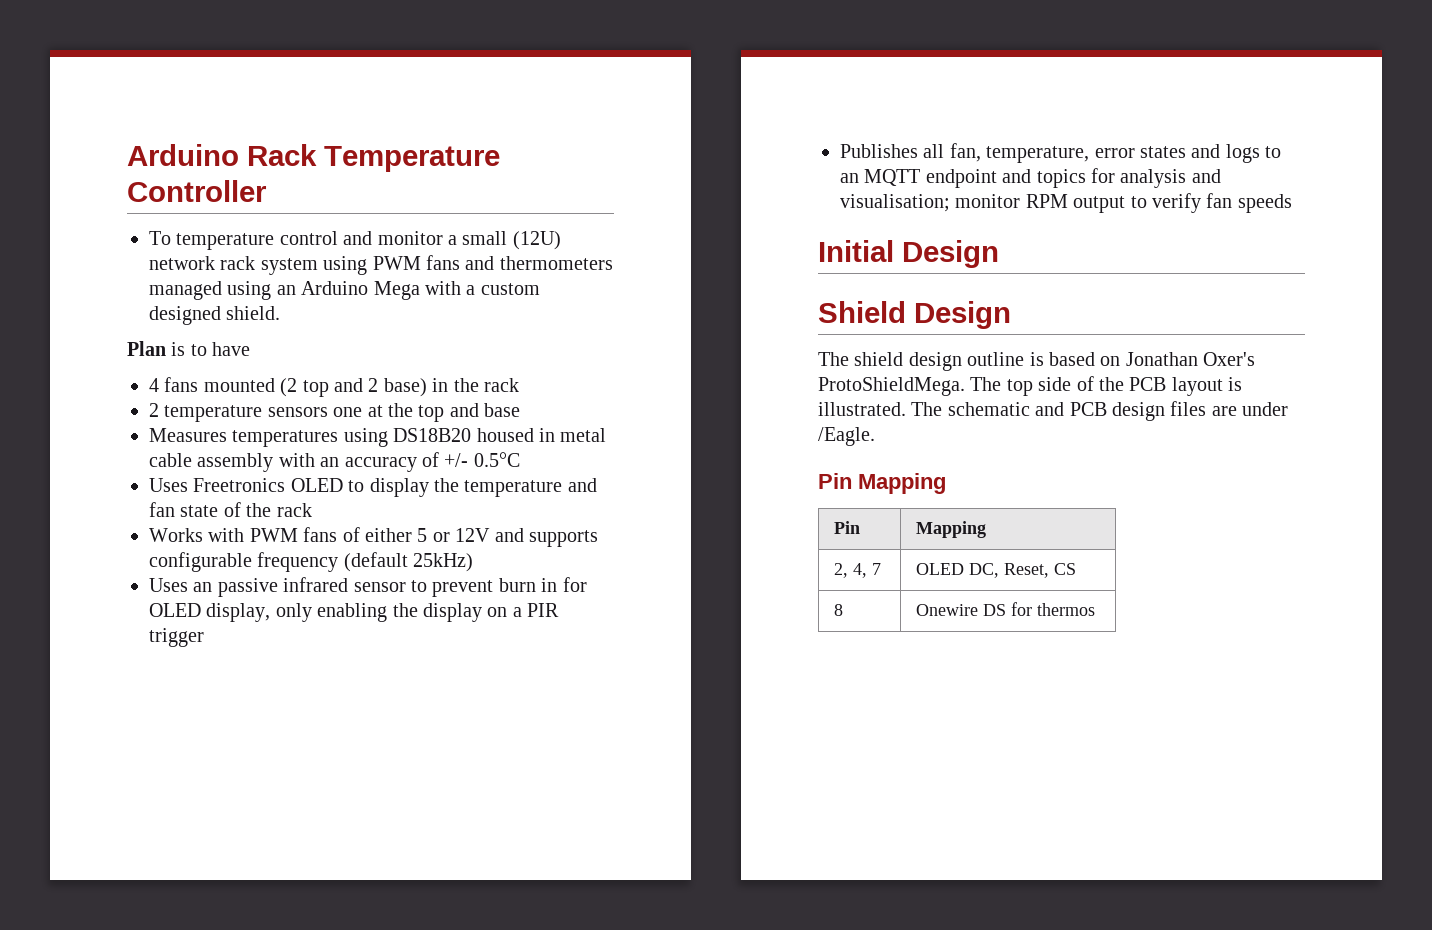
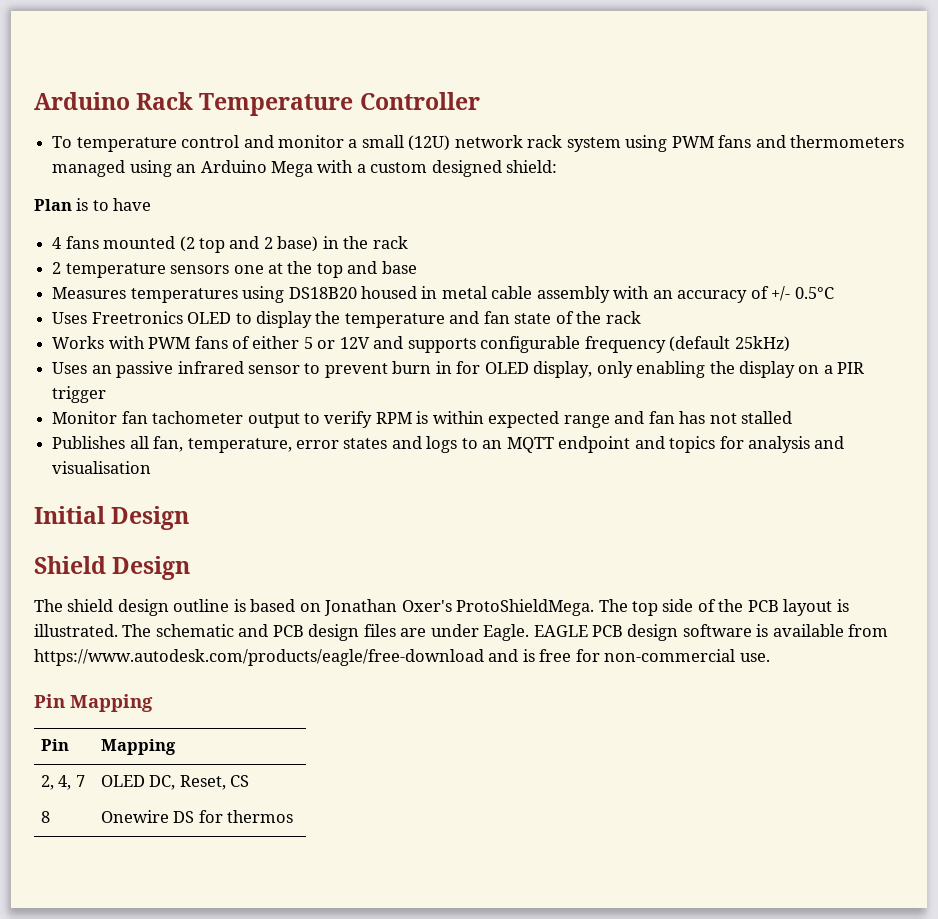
[226,306,281,320] shield. -> [506,160,558,173] shield:
(204, 637) none -> [52,411,792,428] // Monitor fan tachometer output to verify RPM is within expected range and fan has not stalled
[840,193,1292,213] visualisation; monitor RPM output to verify fan speeds -> [52,461,152,474] visualisation
[818,427,875,446] /Eagle. -> [483,624,889,641] [34,649,770,666] Eagle. EAGLE PCB design software is available from https://www.autodesk.com/products/eagle/free-download and is free for non-commercial use.

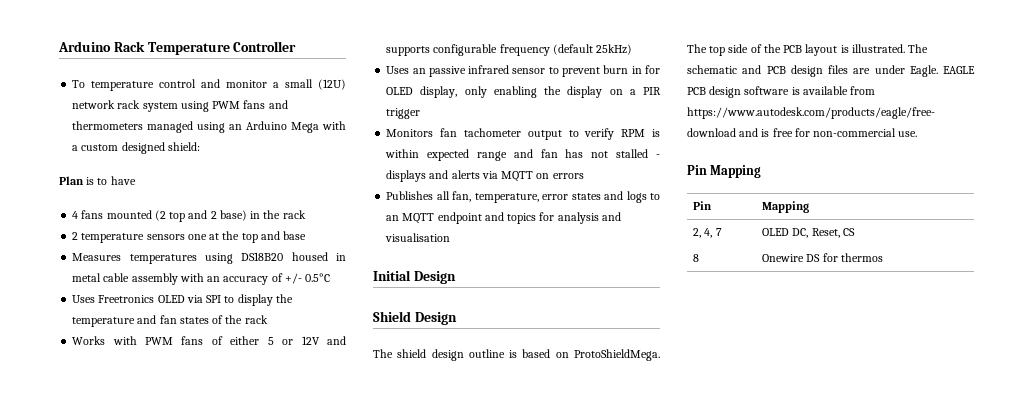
(232, 318) none -> [186,295,222,303] via SPI
[514,313,552,324] state -> [179,317,209,324] states
[52,411,118,424] Monitor -> [386,129,434,137] Monitors
(792, 417) none -> [656,154,660,158] [386,170,584,182] - displays and alerts via MQTT on errors
[324,599,452,616] Jonathan Oxer's -> (569, 355) none

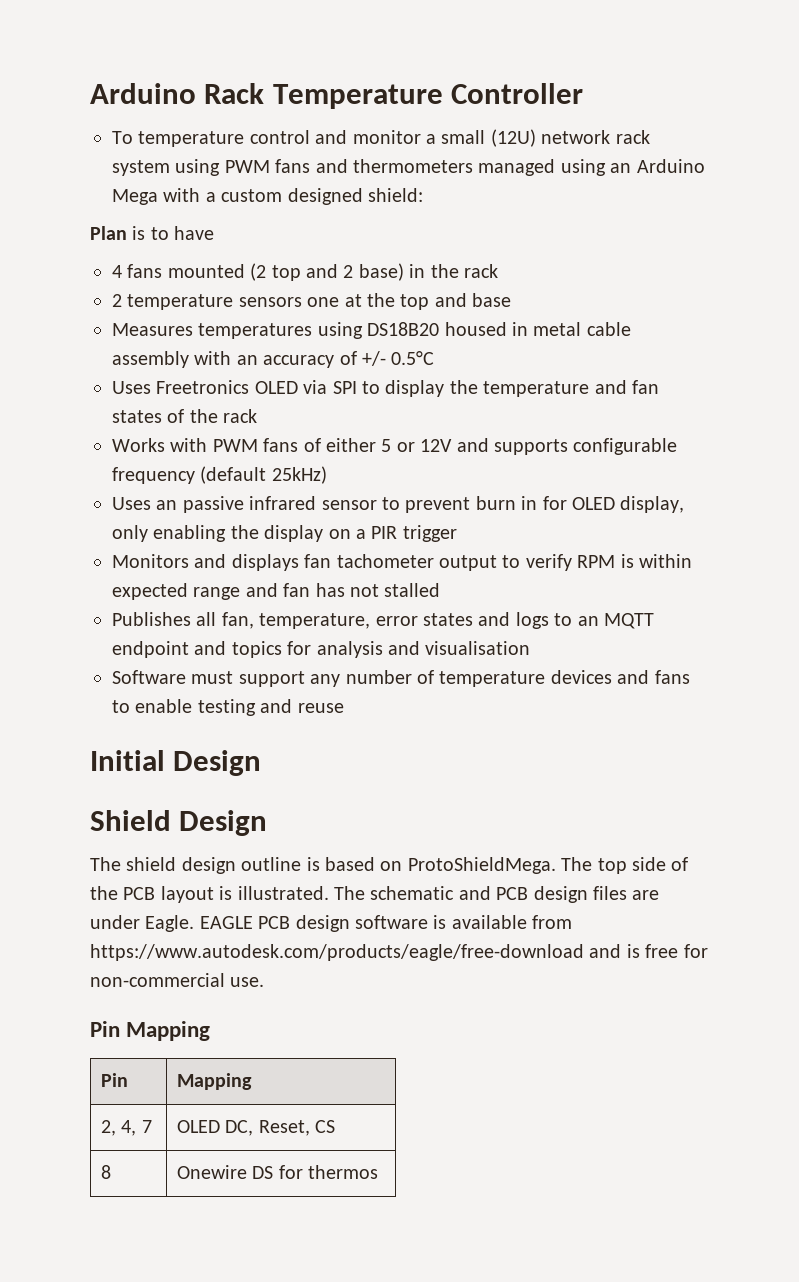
(434, 133) none -> [194,554,299,571] and displays
[656,154,660,158] [386,170,584,182] - displays and alerts via MQTT on errors -> (441, 590) none
(451, 237) none -> [112,670,690,687] [112,699,344,716] // Software must support any number of temperature devices and fans to enable testing and reuse

